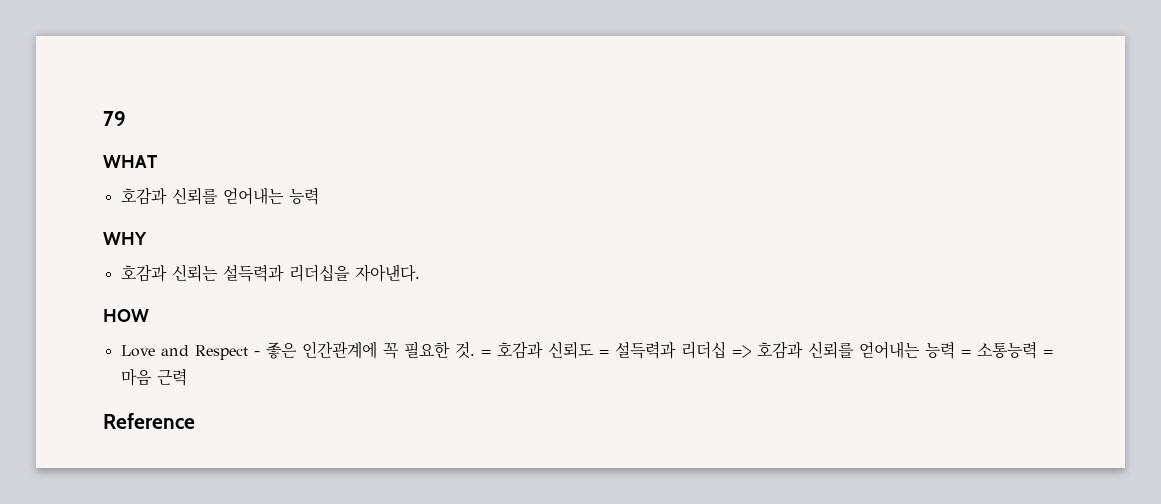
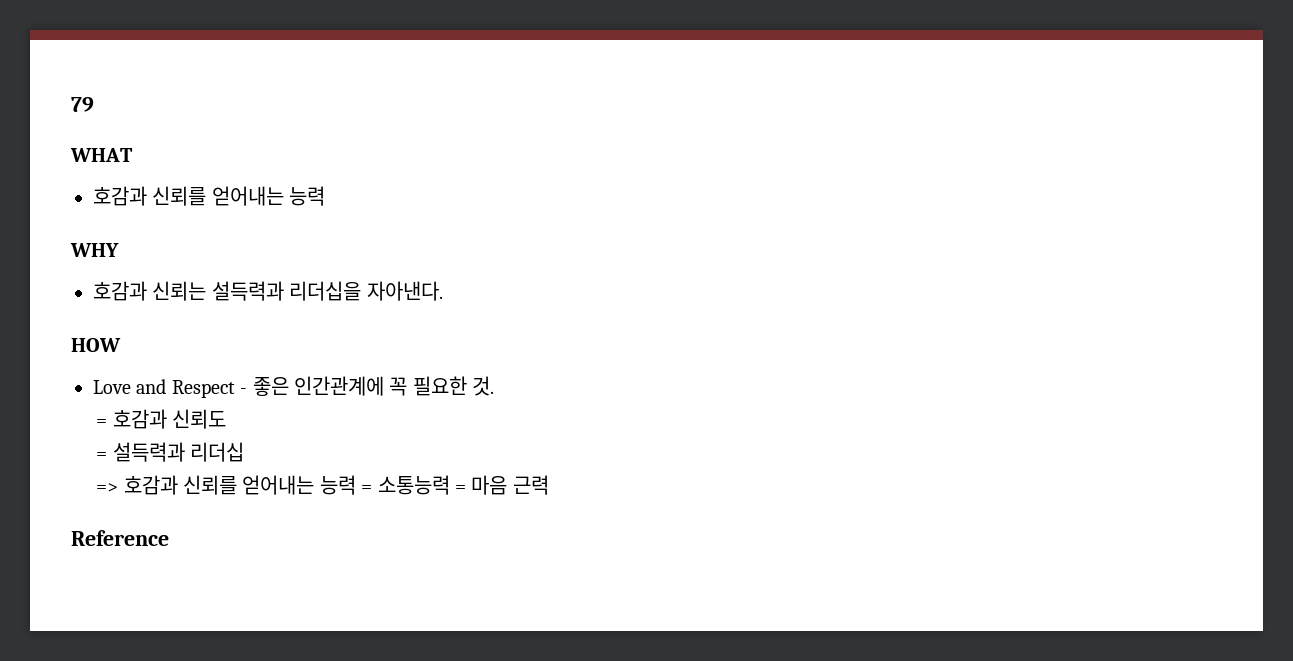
(475, 350) none -> (495, 386) //
(594, 350) none -> (227, 419) //
(726, 350) none -> (245, 452) //

